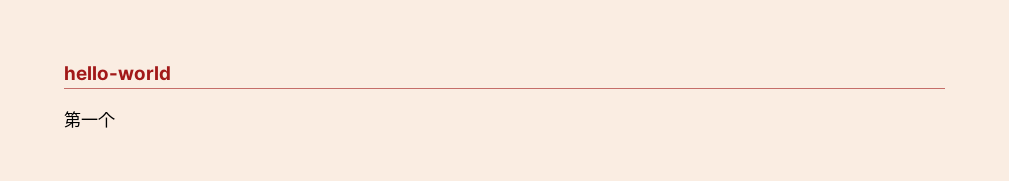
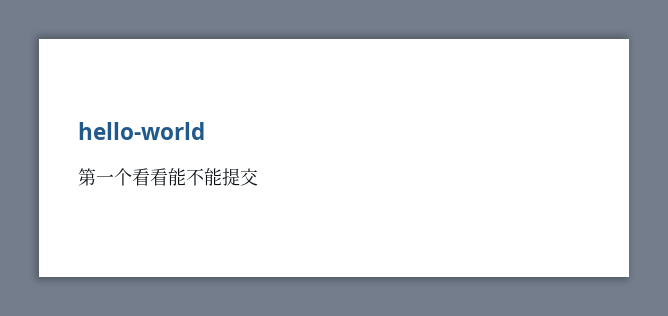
(115, 120) none -> [132,168,258,186] 看看能不能提交

